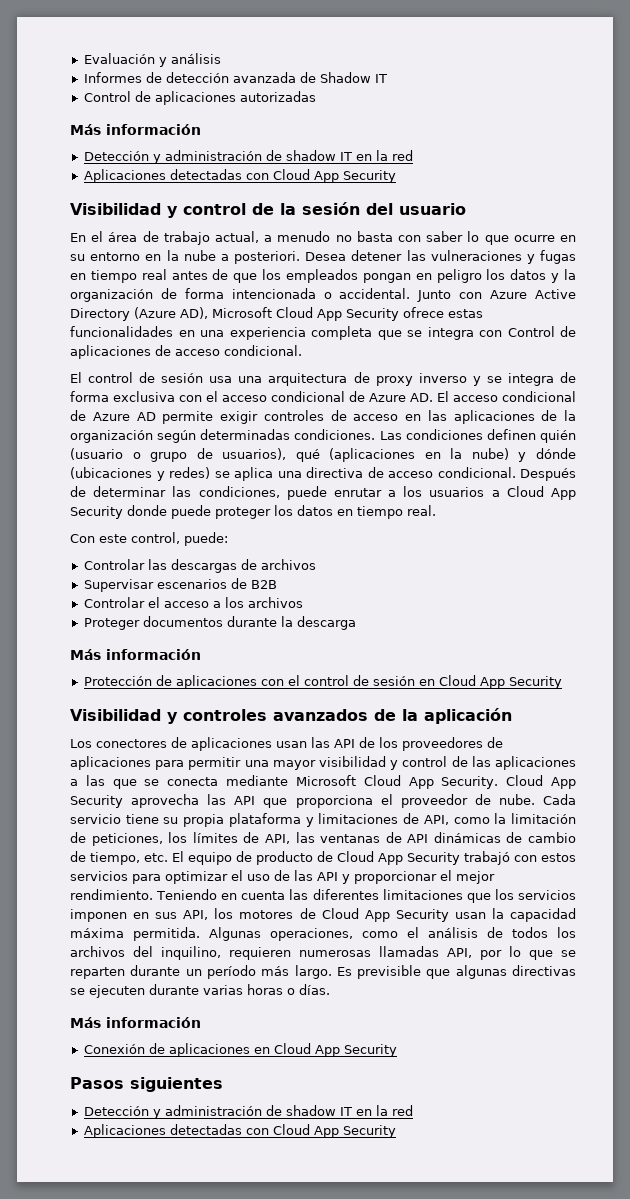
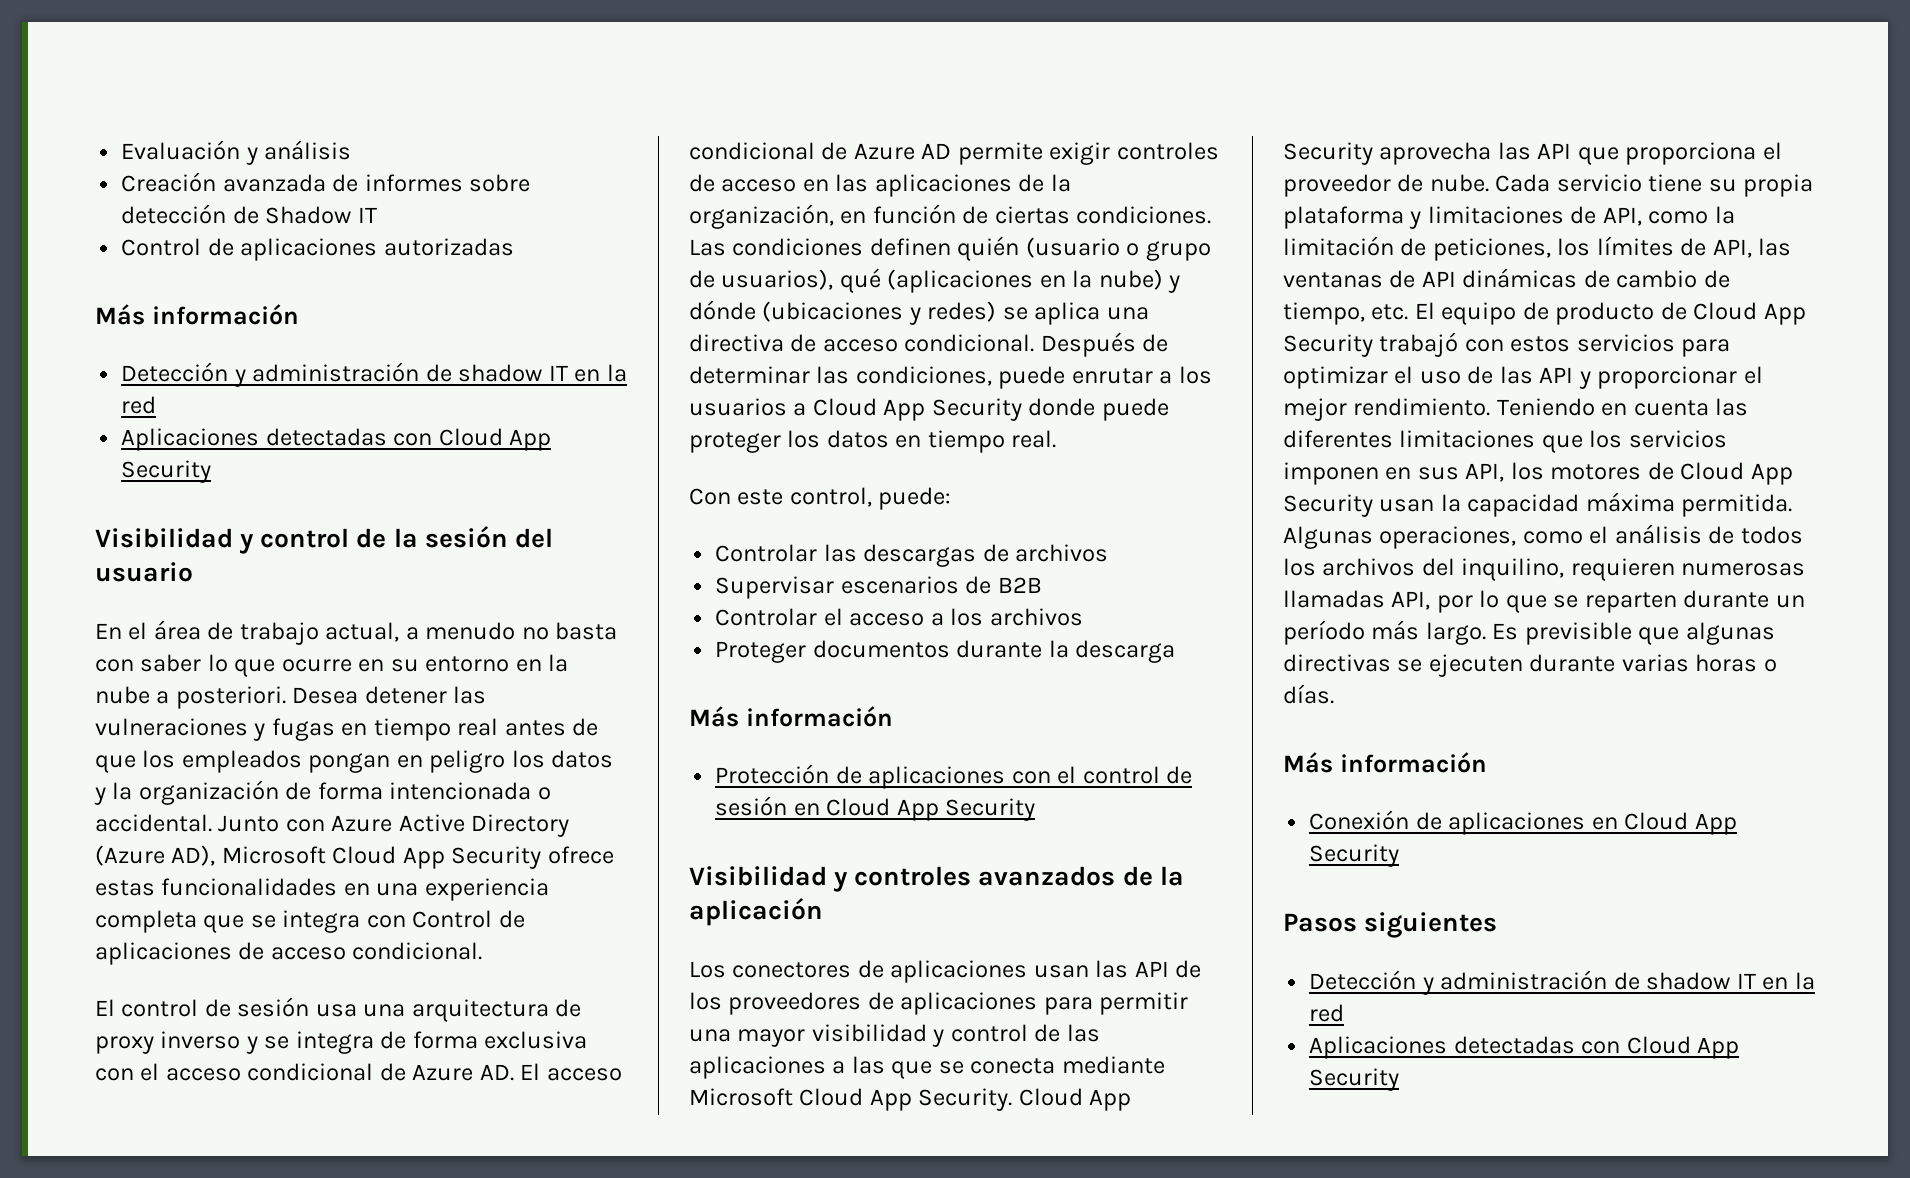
[83,72,296,83] Informes de detección avanzada -> [121,172,531,192] [121,204,227,224] Creación avanzada de informes sobre detección
[70,429,291,443] organización según determinadas -> [689,204,1070,229] organización, en función de ciertas

